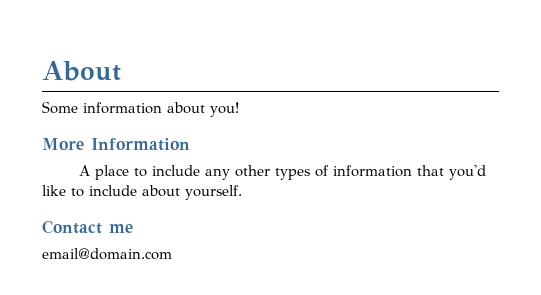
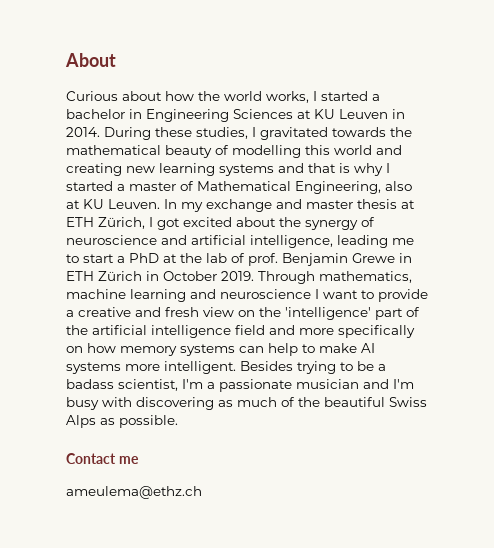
[42,101,239,117] [42,138,190,151] [78,165,486,180] [42,185,242,200] Some information about you! // More Information // A place to include any other types of information that you'd like to include about yourself. -> [66,91,380,103] [66,109,405,122] [66,127,412,140] [66,145,402,158] [66,163,390,176] [66,181,412,194] [66,199,415,212] [66,217,375,230] [66,235,414,248] [66,253,412,266] [66,271,412,284] [66,289,428,302] [66,307,420,320] [66,325,415,338] [66,343,375,356] [66,361,386,374] [66,379,414,392] [66,397,427,410] [66,415,178,428] Curious about how the world works, I started a bachelor in Engineering Sciences at KU Leuven in 2014. During these studies, I gravitated towards the mathematical beauty of modelling this world and creating new learning systems and that is why I started a master of Mathematical Engineering, also at KU Leuven. In my exchange and master thesis at ETH Zürich, I got excited about the synergy of neuroscience and artificial intelligence, leading me to start a PhD at the lab of prof. Benjamin Grewe in ETH Zürich in October 2019. Through mathematics, machine learning and neuroscience I want to provide a creative and fresh view on the 'intelligence' part of the artificial intelligence field and more specifically on how memory systems can help to make AI systems more intelligent. Besides trying to be a badass scientist, I'm a passionate musician and I'm busy with discovering as much of the beautiful Swiss Alps as possible.
[42,248,172,260] email@domain.com -> [66,486,202,499] ameulema@ethz.ch

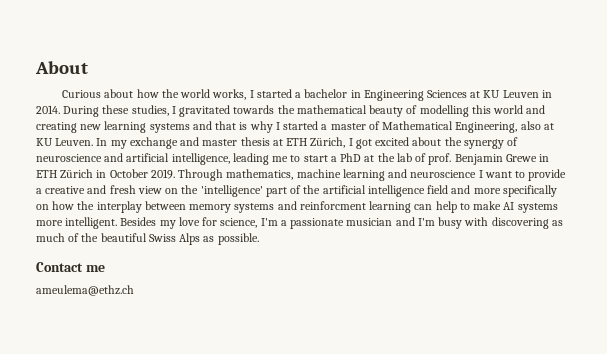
[120,344,235,356] memory systems -> [77,201,412,213] the interplay between memory systems and reinforcment learning
[297,361,386,374] [66,379,178,391] trying to be a badass scientist, -> [159,217,258,229] my love for science,

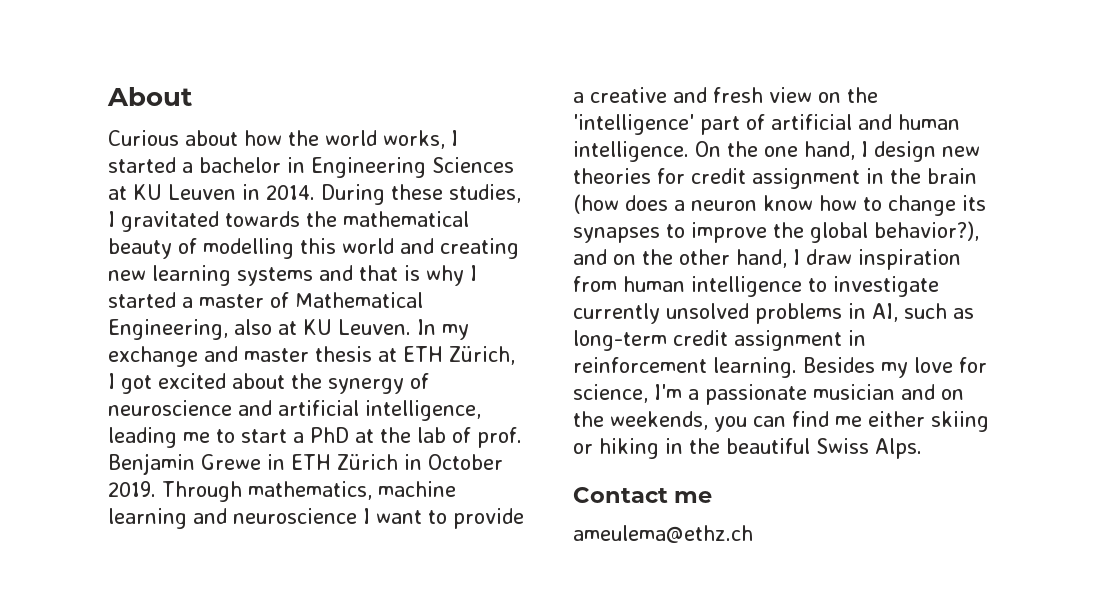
[303,185,557,197] [36,201,558,213] [36,217,118,229] the artificial intelligence field and more specifically on how the interplay between memory systems and reinforcment learning can help to make AI systems more intelligent. -> [771,114,960,130] [573,141,980,162] [573,168,977,189] [573,194,986,216] [573,221,979,243] [573,249,961,270] [573,276,939,297] [573,303,974,324] [573,330,866,351] [573,357,797,378] artificial and human intelligence. On the one hand, I design new theories for credit assignment in the brain (how does a neuron know how to change its synapses to improve the global behavior?), and on the other hand, I draw inspiration from human intelligence to investigate currently unsolved problems in AI, such as long-term credit assignment in reinforcement learning.
[417,217,563,229] [36,233,259,245] I'm busy with discovering as much of the beautiful Swiss Alps as possible. -> [941,389,964,400] [573,411,989,432] [573,438,922,459] on the weekends, you can find me either skiing or hiking in the beautiful Swiss Alps.

